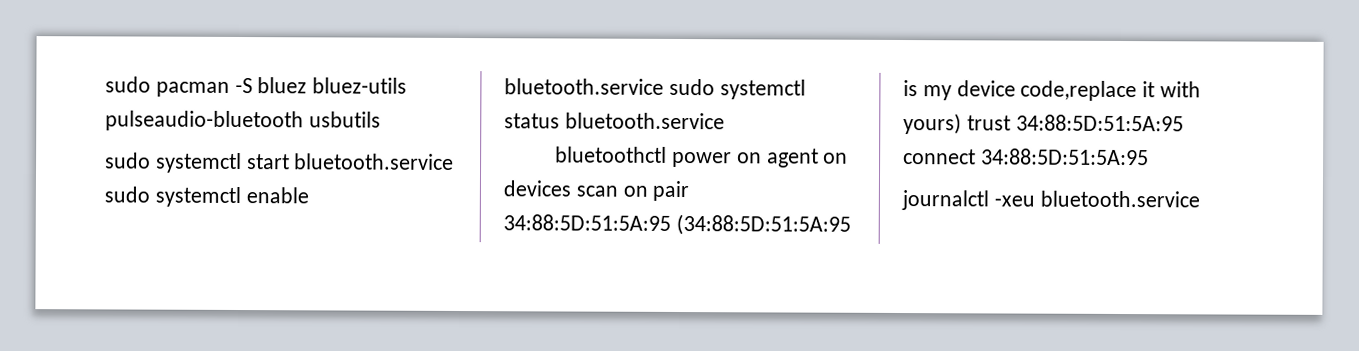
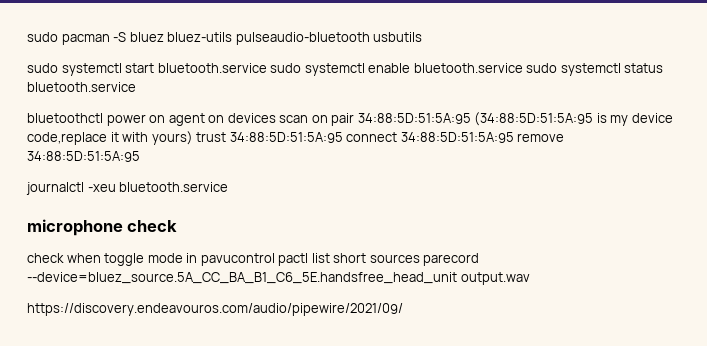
(1149, 157) none -> [517,133,565,142] [27,151,140,162] remove 34:88:5D:51:5A:95
(1200, 199) none -> [27,219,178,236] [27,253,480,266] [27,272,530,285] [27,303,403,316] // microphone check // check when toggle mode in pavucontrol pactl list short sources parecord --device=bluez_source.5A_CC_BA_B1_C6_5E.handsfree_head_unit output.wav // https://discovery.endeavouros.com/audio/pipewire/2021/09/

